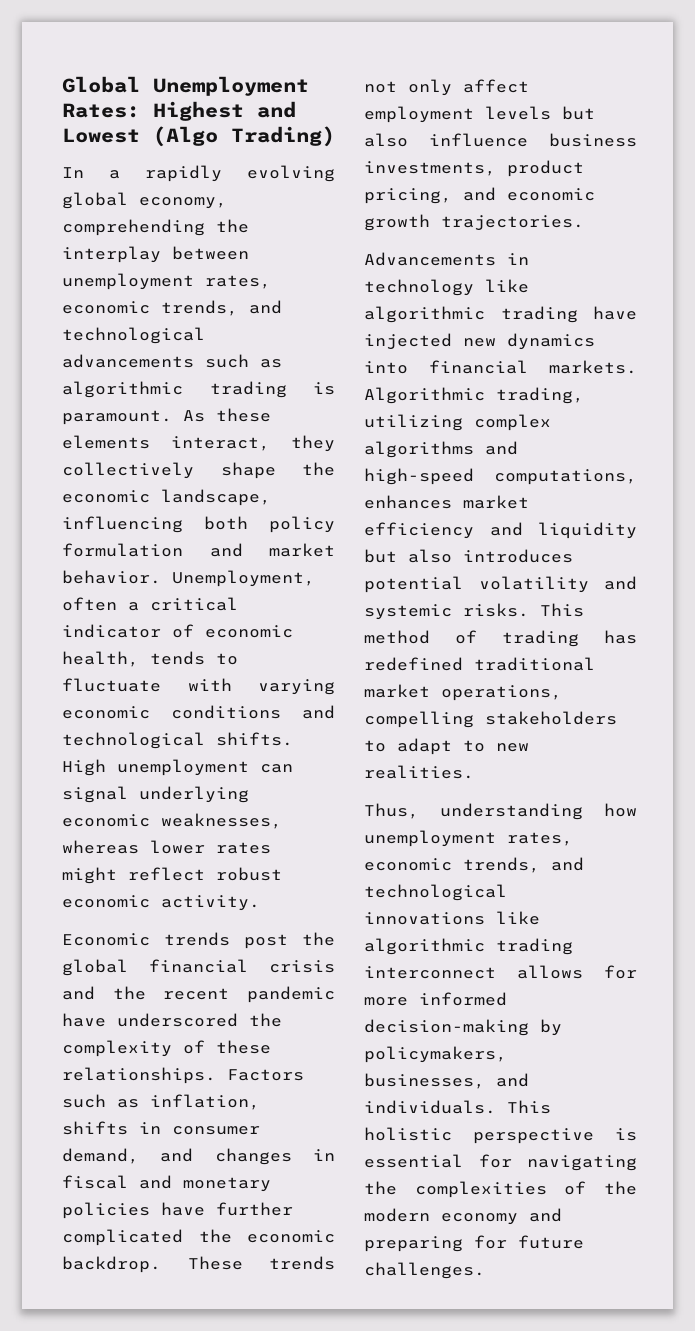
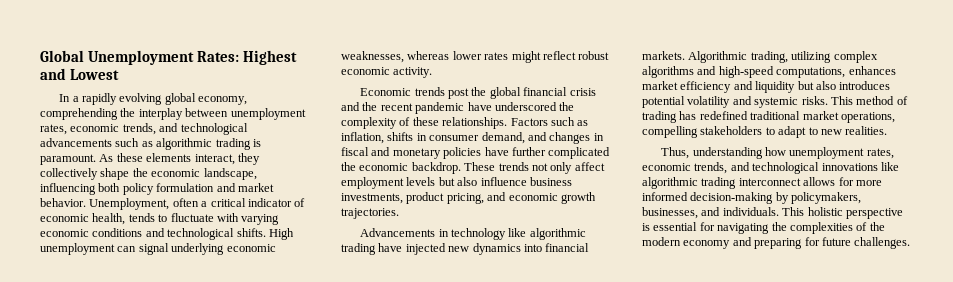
[153,126,335,147] (Algo Trading) -> (119, 74) none

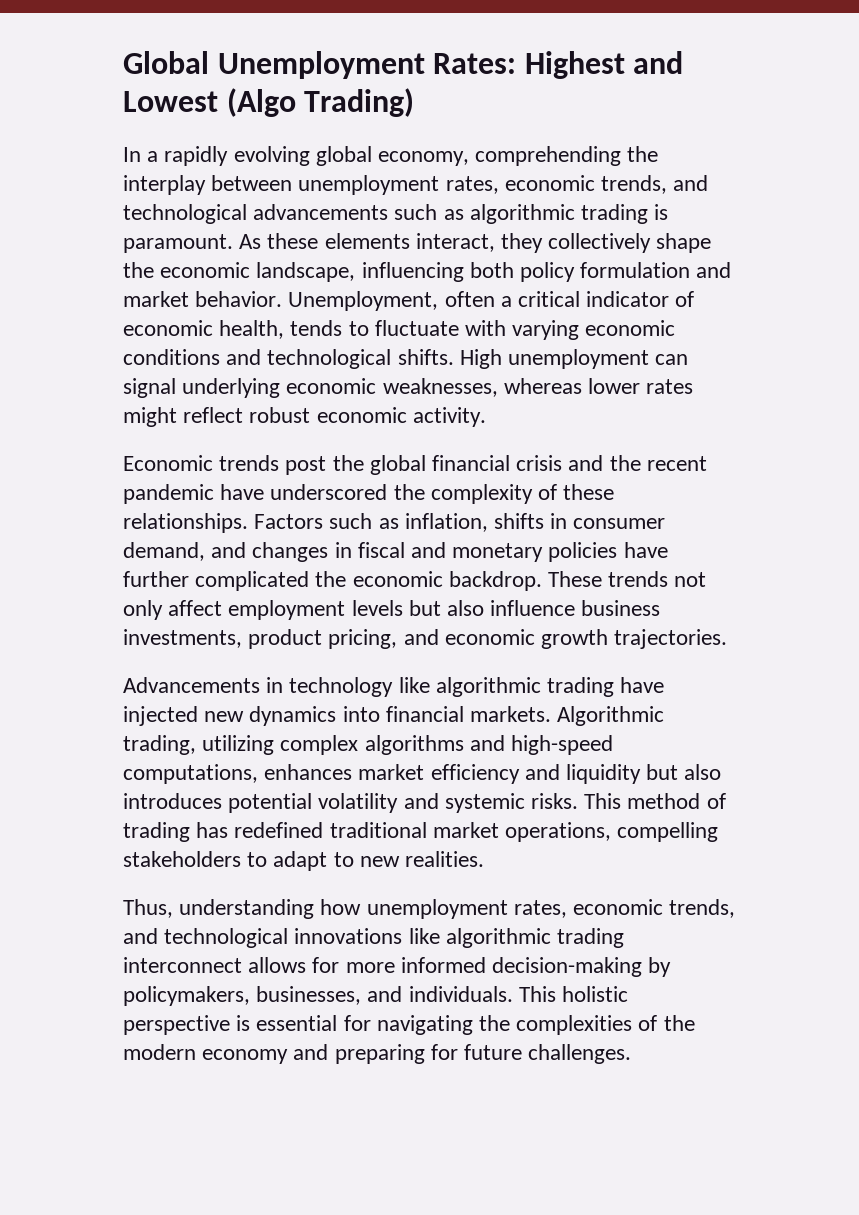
(119, 74) none -> [226,88,415,117] (Algo Trading)

